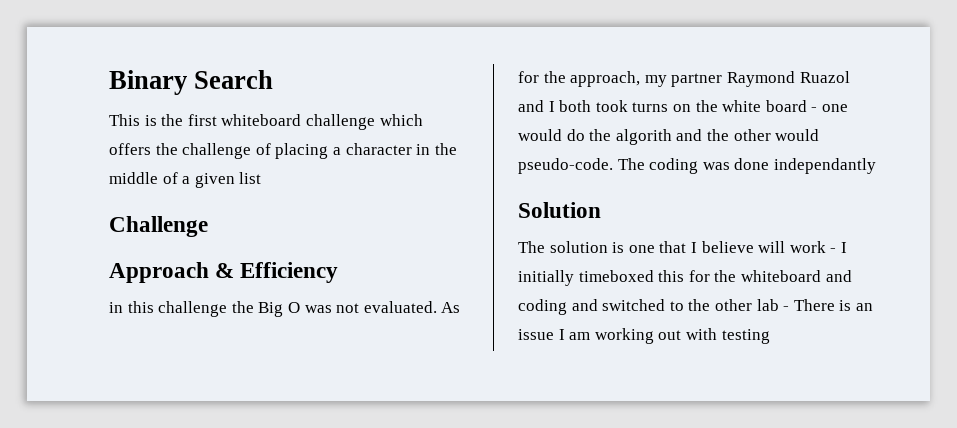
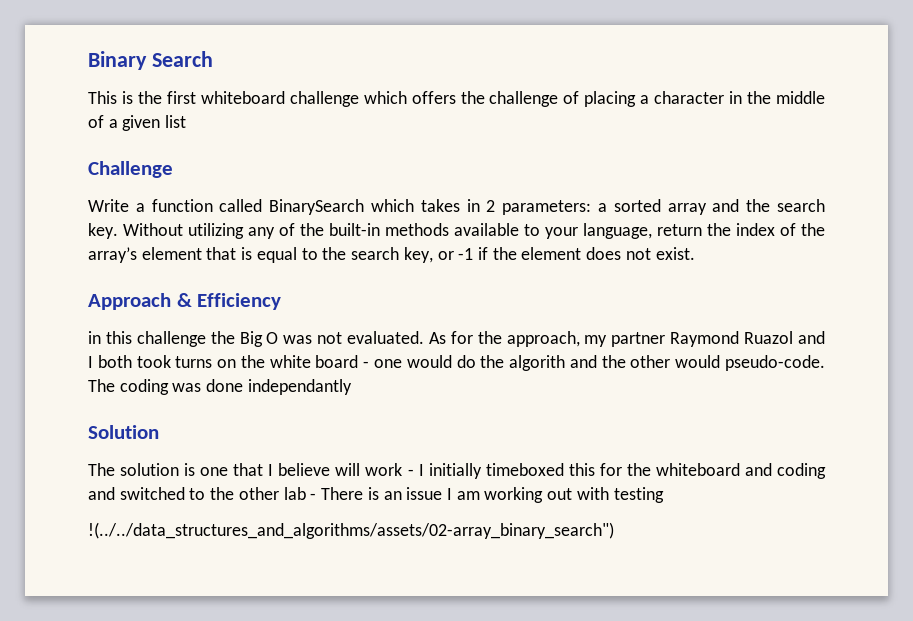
(208, 226) none -> [88,199,825,215] [88,223,825,239] [88,247,695,263] // Write a function called BinarySearch which takes in 2 parameters: a sorted array and the search key. Without utilizing any of the built-in methods available to your language, return the index of the array’s element that is equal to the search key, or -1 if the element does not exist.
(770, 336) none -> [88,522,614,539] // !(../../data_structures_and_algorithms/assets/02-array_binary_search")

